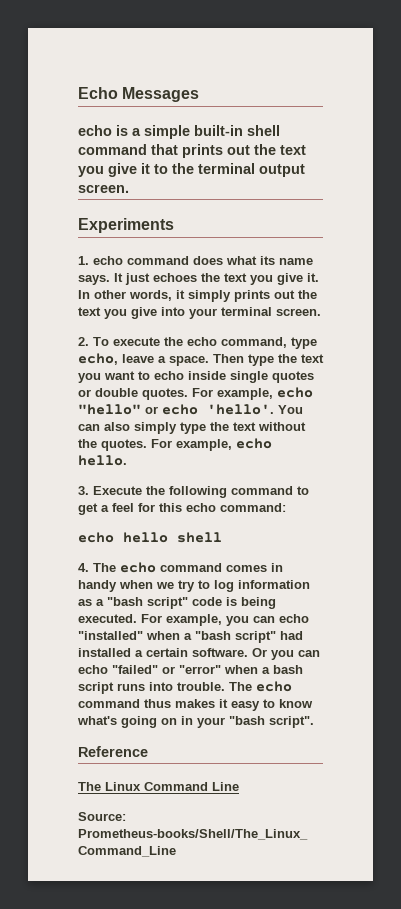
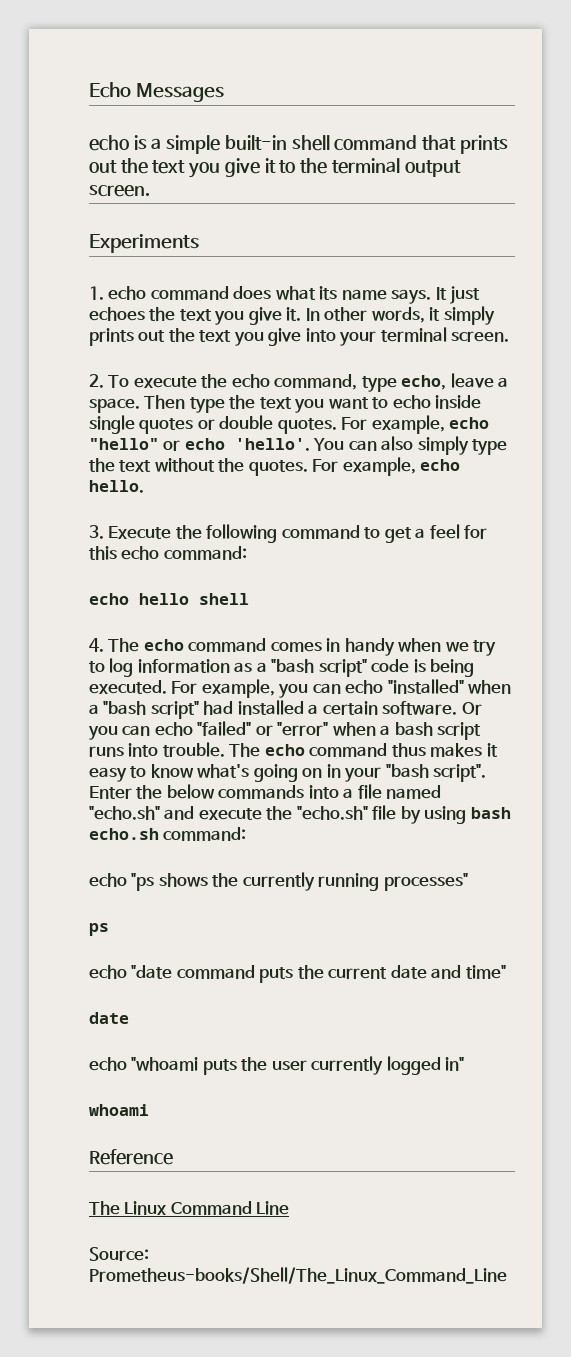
(314, 722) none -> [89,784,442,799] [89,805,511,824] [89,827,247,841] [89,872,468,891] [89,923,109,936] [89,965,506,983] [89,1012,129,1024] [89,1056,465,1075] [89,1104,149,1116] Enter the below commands into a file named "echo.sh" and execute the "echo.sh" file by using bash echo.sh command: // echo "ps shows the currently running processes" // ps // echo "date command puts the current date and time" // date // echo "whoami puts the user currently logged in" // whoami

